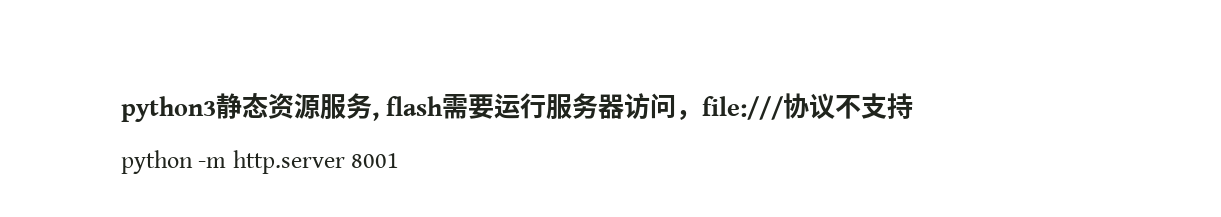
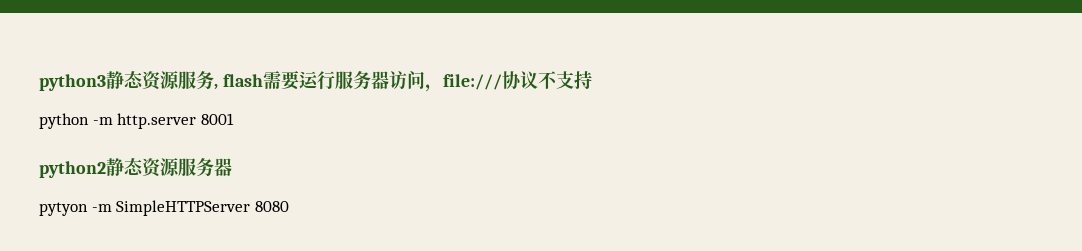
(400, 160) none -> [39,158,232,178] [39,200,289,216] // python2静态资源服务器 // pytyon -m SimpleHTTPServer 8080

